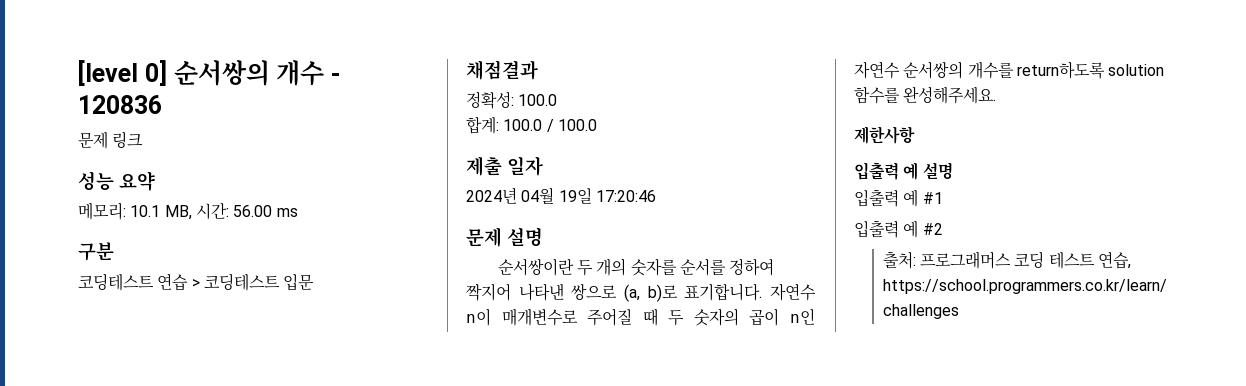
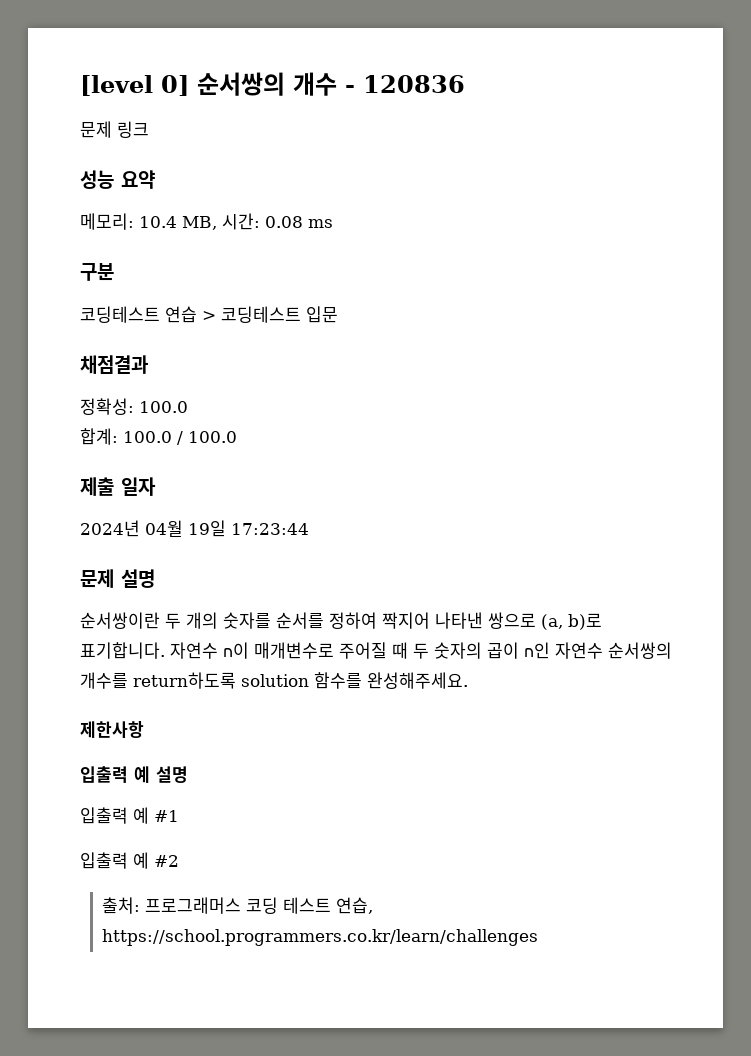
[130,205,161,217] 10.1 -> [139,216,177,228] 10.4
[233,205,273,217] 56.00 -> [265,216,303,228] 0.08
[595,190,656,202] 17:20:46 -> [231,523,309,535] 17:23:44

